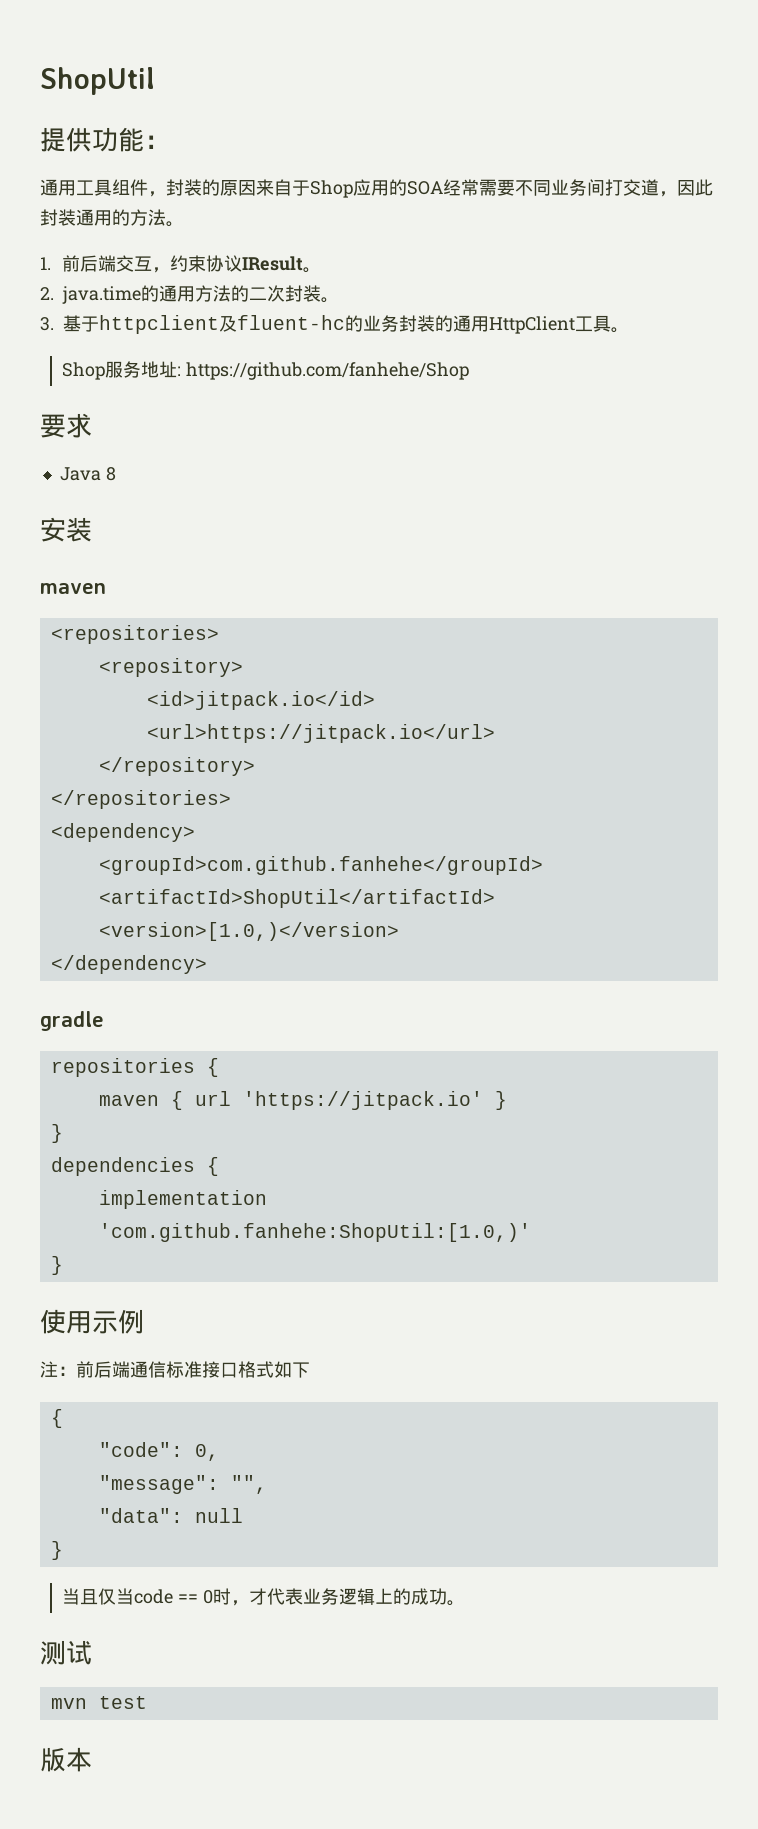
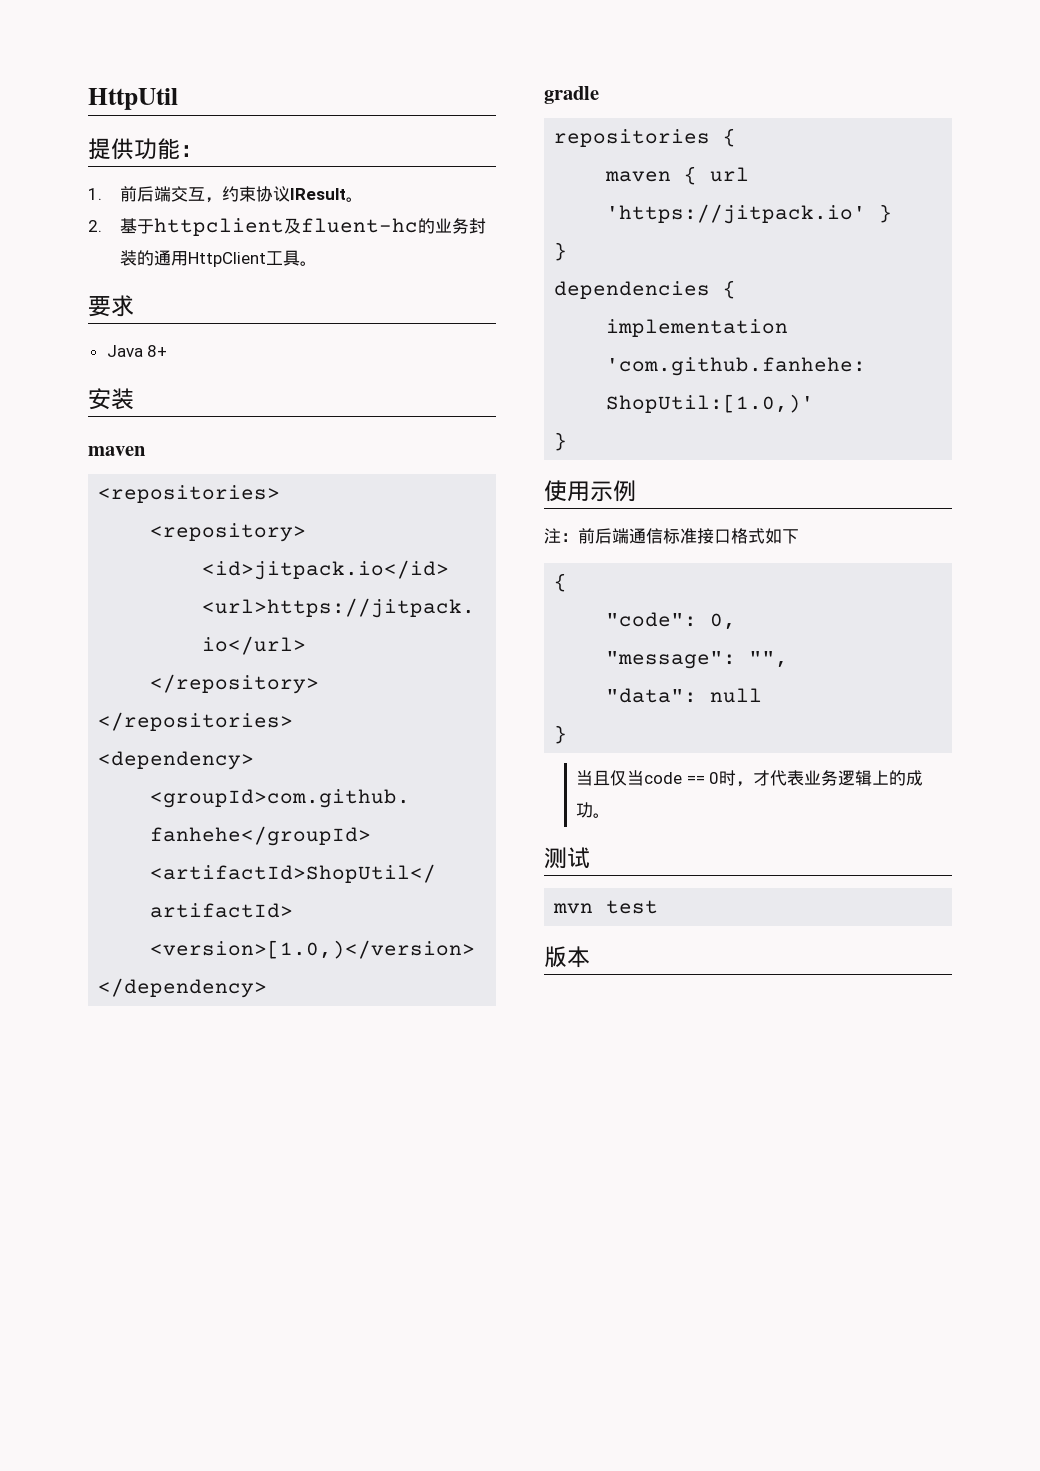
[40,67,155,95] ShopUtil -> [88,88,178,110] HttpUtil
[40,179,713,198] [40,209,184,227] // 通用工具组件，封装的原因来自于Shop应用的SOA经常需要不同业务间打交道，因此封装通用的方法。 -> (203, 151) none
[62,285,339,304] [40,317,54,331] java.time的通用方法的二次封装。 // 3. -> (102, 226) none
[62,361,470,380] // Shop服务地址: https://github.com/fanhehe/Shop -> (318, 263) none
[105,467,116,481] 8 -> [147,345,168,357] 8+

